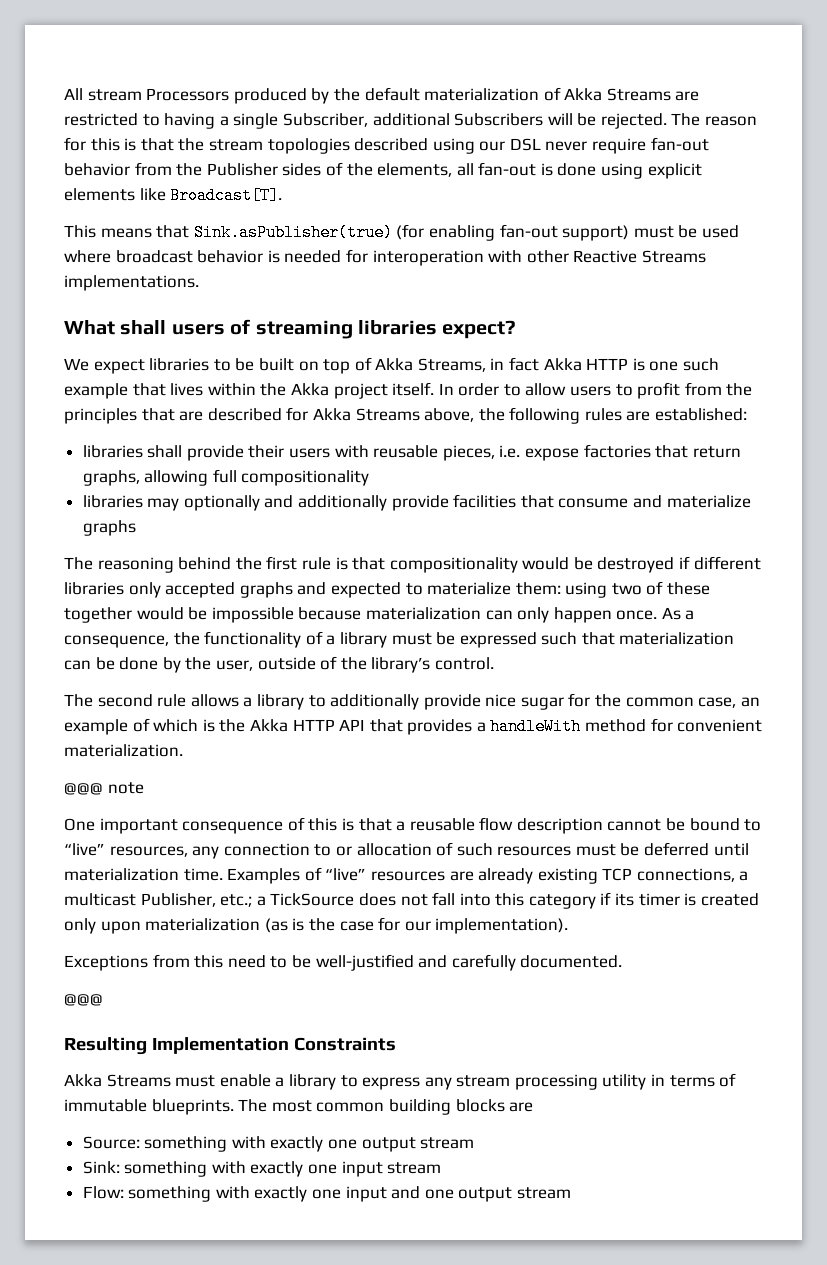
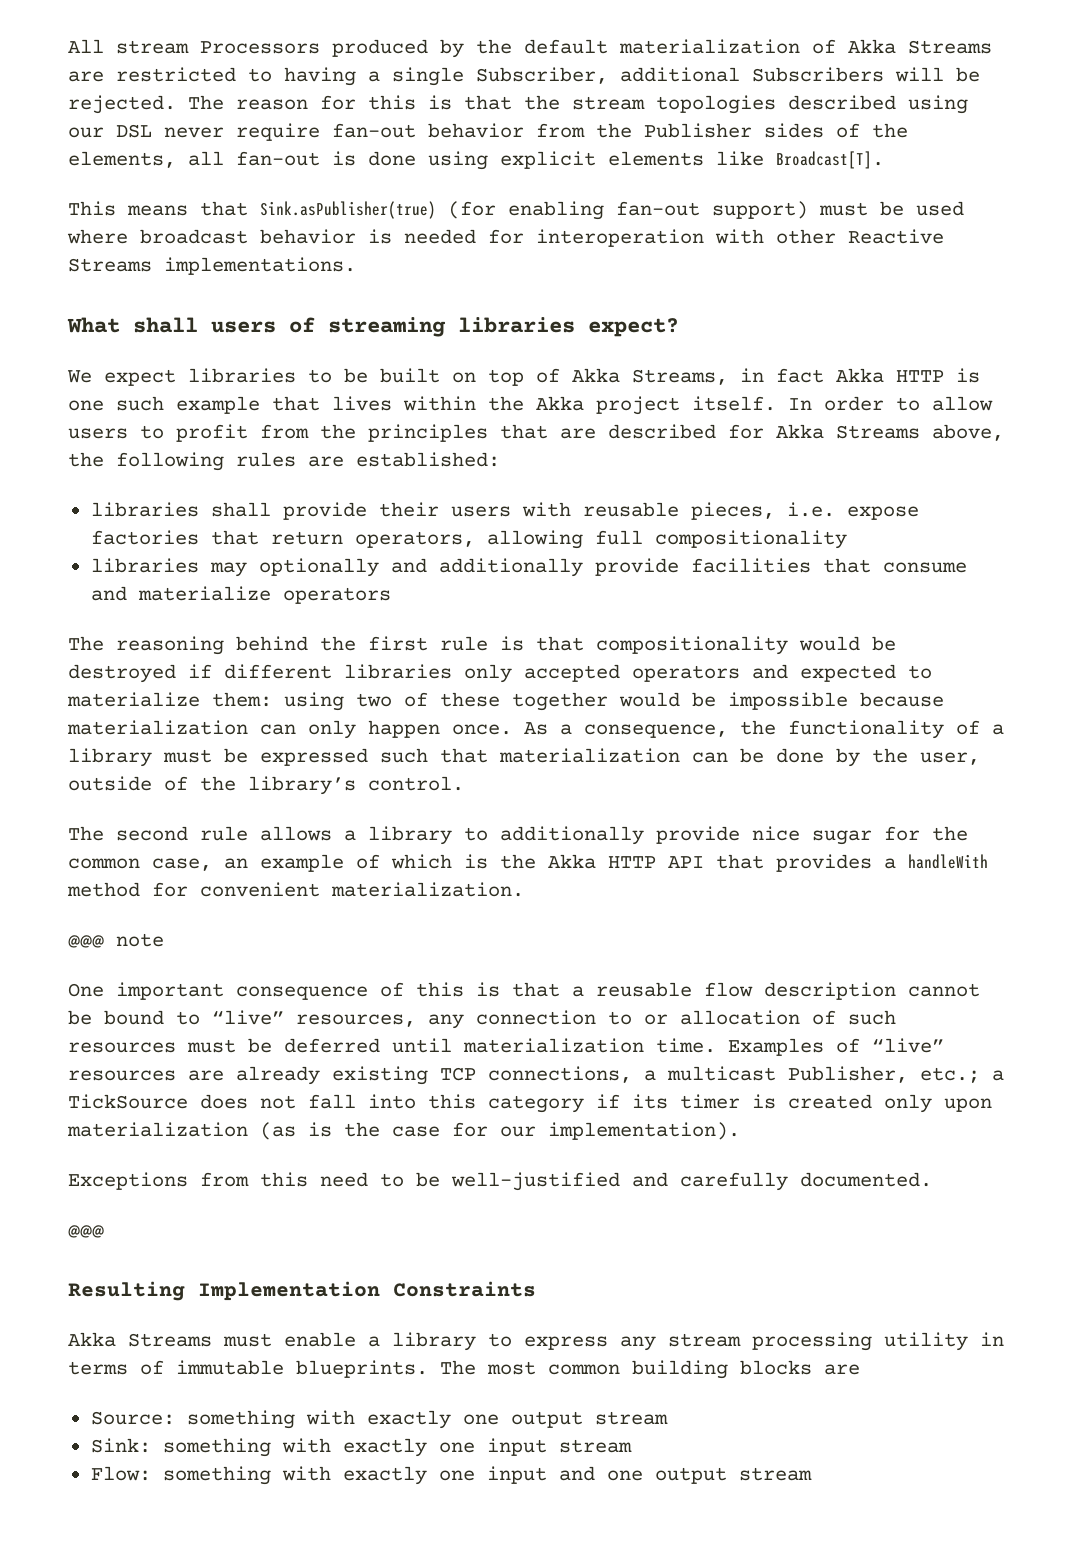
[82,470,140,486] graphs, -> [354,531,475,548] operators,
[82,520,136,536] graphs -> [282,587,391,604] operators
[239,582,293,598] graphs -> [632,665,740,682] operators

